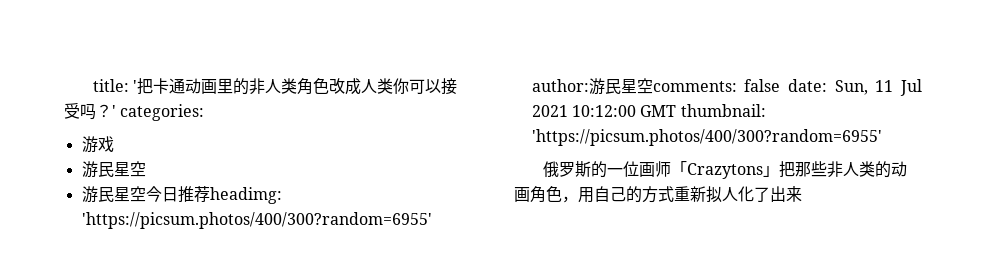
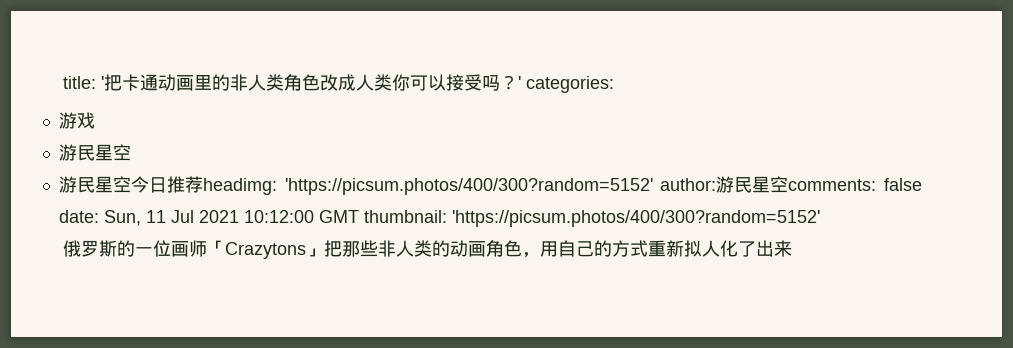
[81,212,432,229] 'https://picsum.photos/400/300?random=6955' -> [284,178,653,195] 'https://picsum.photos/400/300?random=5152'
[531,129,882,146] 'https://picsum.photos/400/300?random=6955' -> [451,210,820,227] 'https://picsum.photos/400/300?random=5152'

